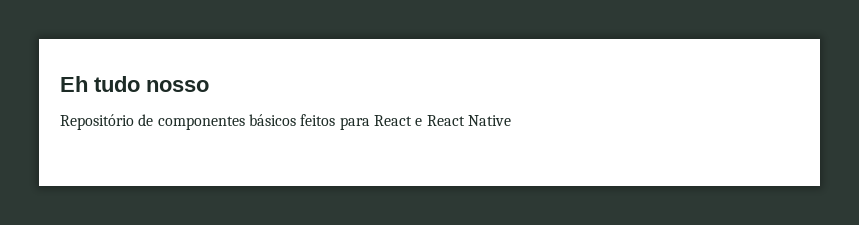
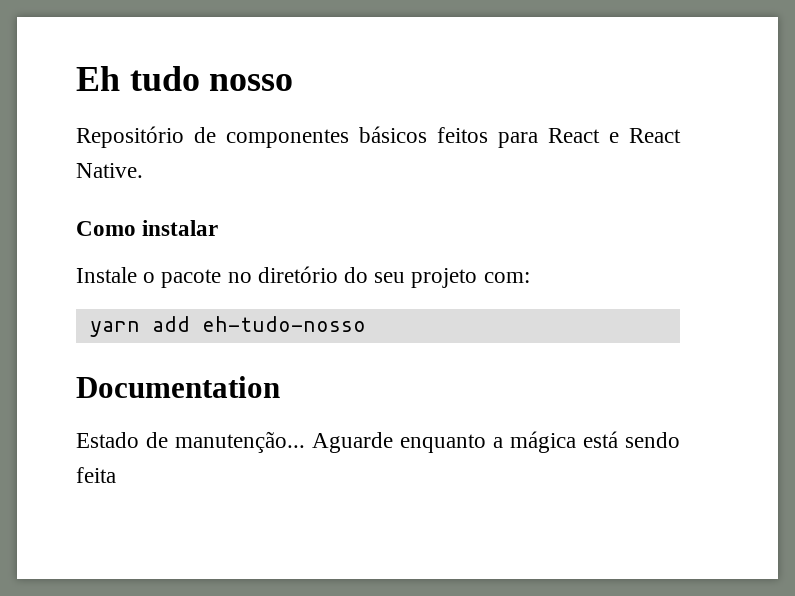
[467,115,511,126] Native -> [76,163,143,178] [76,220,219,236] [76,266,530,288] [89,316,366,337] [76,376,280,398] [76,431,680,453] [76,467,116,483] Native. // Como instalar // Instale o pacote no diretório do seu projeto com: // yarn add eh-tudo-nosso // Documentation // Estado de manutenção... Aguarde enquanto a mágica está sendo feita

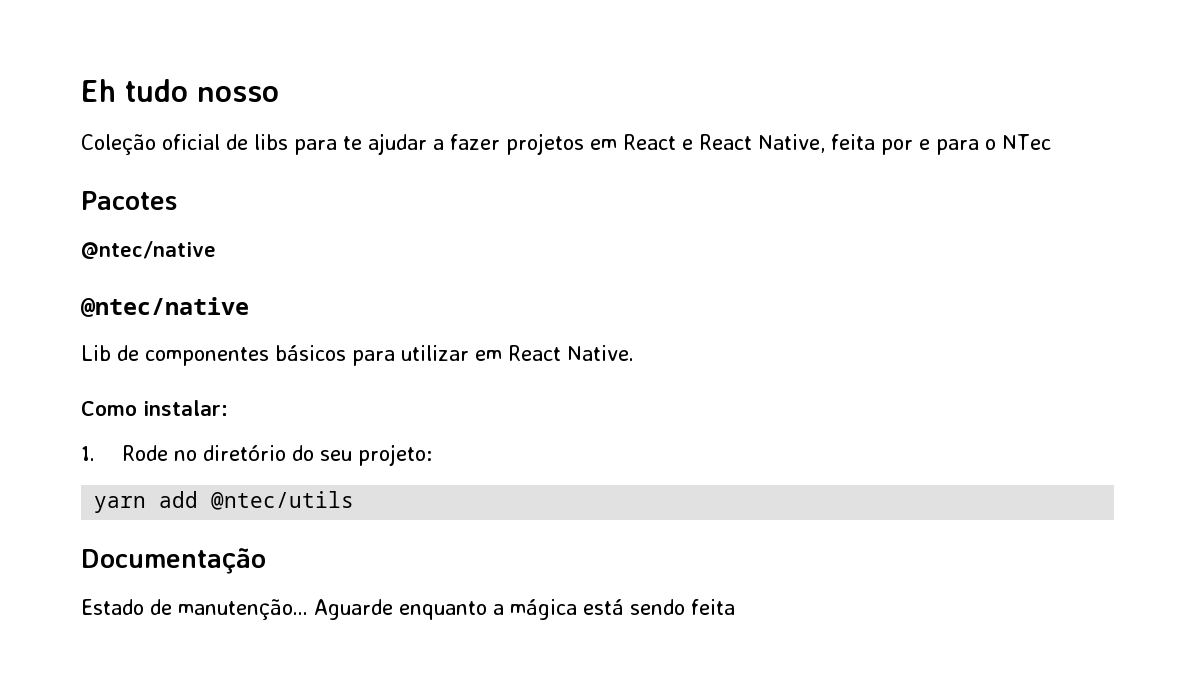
[76,126,619,148] Repositório de componentes básicos feitos para React e -> [81,133,1051,155] [81,191,177,210] [81,241,216,259] [81,297,249,317] [81,345,502,366] Coleção oficial de libs para te ajudar a fazer projetos em React e React Native, feita por e para o NTec // Pacotes // @ntec/native // @ntec/native // Lib de componentes básicos para utilizar em
[142,220,219,236] [76,267,222,288] instalar // Instale o pacote -> [143,400,228,416] [81,445,169,461] instalar: // 1. Rode
[411,268,530,288] projeto com: -> [358,444,433,466] projeto:
[201,316,366,332] [76,376,280,398] eh-tudo-nosso // Documentation -> [211,491,355,510] [81,548,266,574] @ntec/utils // Documentação

